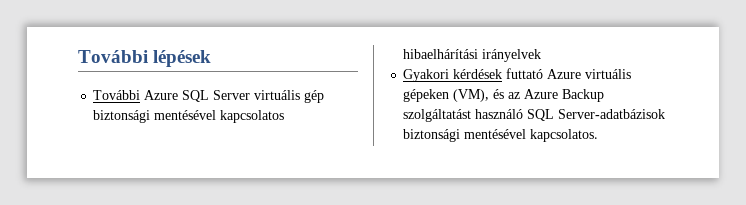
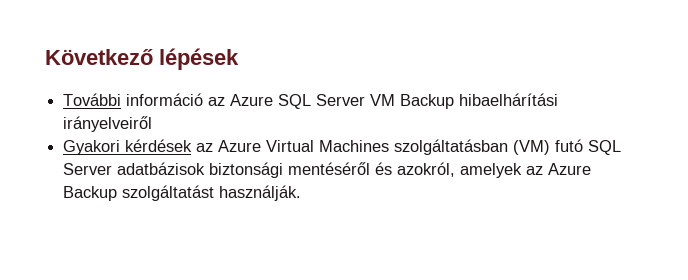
[78,50,148,63] További -> [45,49,153,65] Következő
(141, 95) none -> [126,93,226,106] információ az
[254,90,325,103] [93,110,285,123] [403,49,542,62] [403,68,632,82] [403,89,605,102] [403,109,666,122] [403,129,599,142] virtuális gép biztonsági mentésével kapcsolatos hibaelhárítási irányelvek // Gyakori kérdések futtató Azure virtuális gépeken (VM), és az Azure Backup szolgáltatást használó SQL Server-adatbázisok biztonsági mentésével kapcsolatos. -> [370,93,559,109] [63,116,153,132] [63,139,622,155] [63,162,592,178] [63,185,302,201] VM Backup hibaelhárítási irányelveiről // Gyakori kérdések az Azure Virtual Machines szolgáltatásban (VM) futó SQL Server adatbázisok biztonsági mentéséről és azokról, amelyek az Azure Backup szolgáltatást használják.

